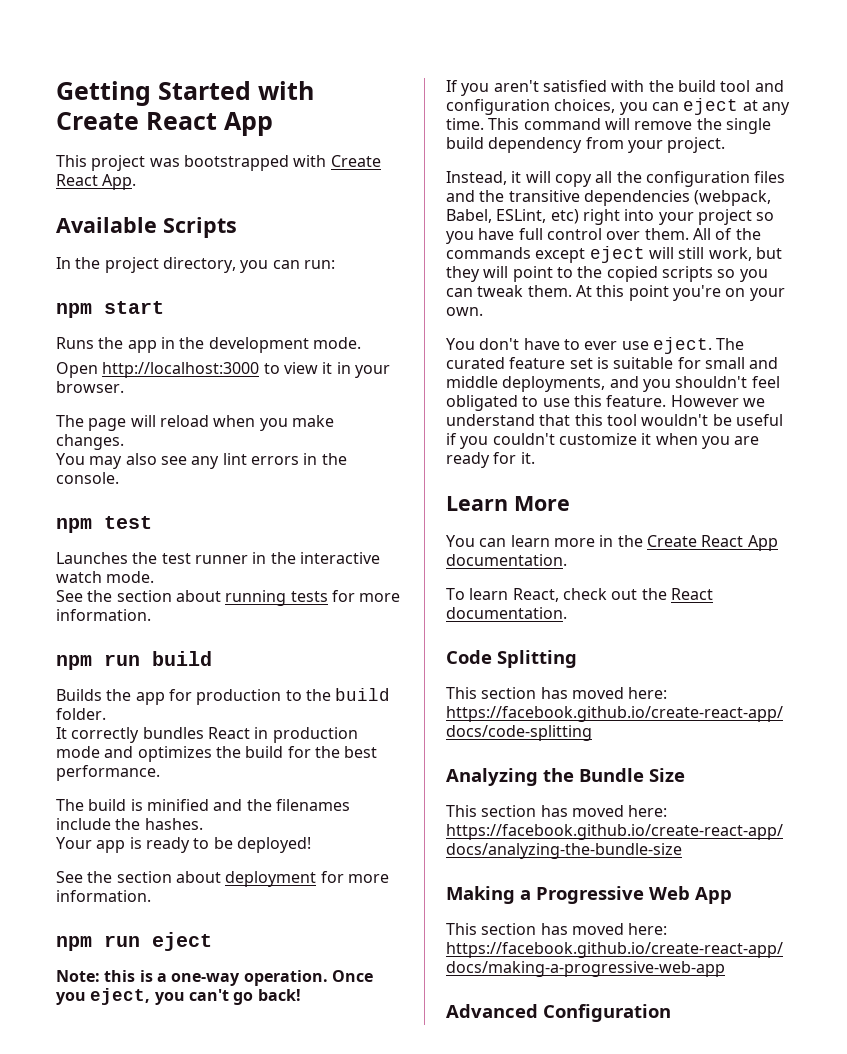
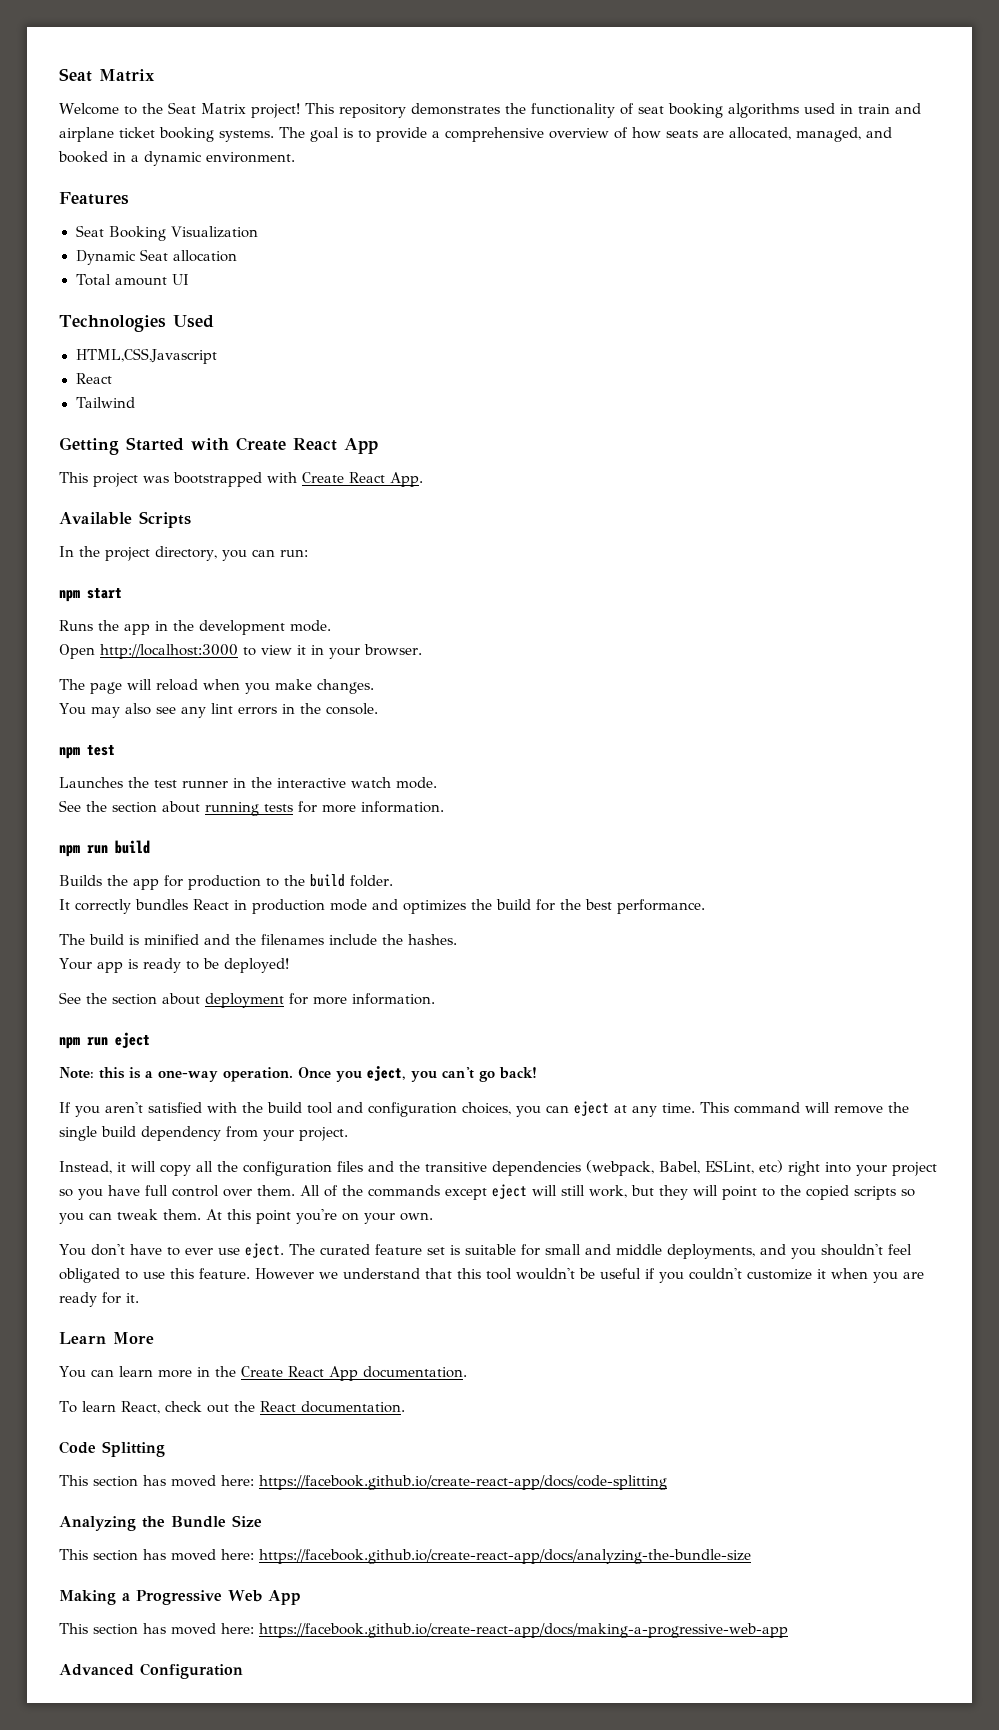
(56, 93) none -> [59,68,155,82] [59,102,921,118] [59,127,892,142] [58,151,295,166] [59,192,129,205] [75,225,258,241] [75,249,237,265] [75,274,190,286] [59,315,214,332] [75,348,217,364] [75,373,112,384] [75,397,136,408] Seat Matrix // Welcome to the Seat Matrix project! This repository demonstrates the functionality of seat booking algorithms used in train and airplane ticket booking systems. The goal is to provide a comprehensive overview of how seats are allocated, managed, and booked in a dynamic environment. // Features // Seat Booking Visualization // Dynamic Seat allocation // Total amount UI // Technologies Used // HTML,CSS,Javascript // React // Tailwind //

